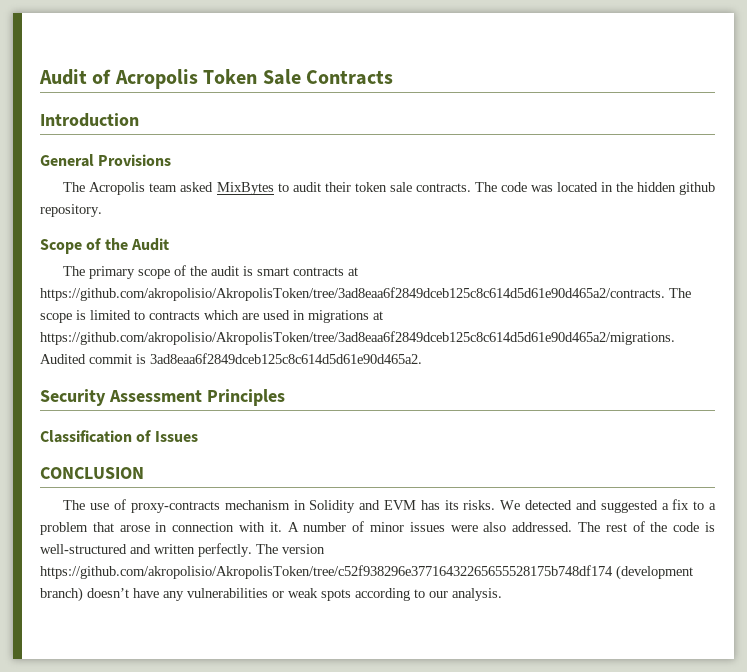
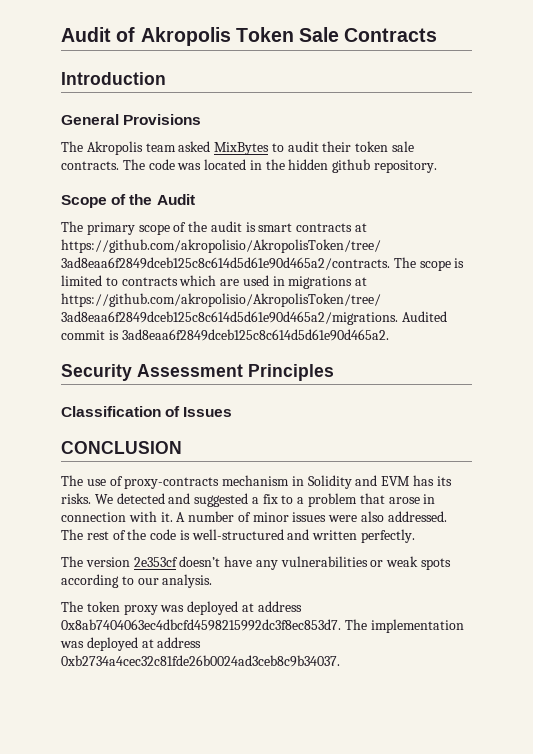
[114,69,198,89] Acropolis -> [140,27,231,46] Akropolis
[89,182,146,195] Acropolis -> [86,141,143,155] Akropolis
(252, 550) none -> (416, 536) //
[40,565,693,580] [40,587,83,602] https://github.com/akropolisio/AkropolisToken/tree/c52f938296e37716432265655528175b748df174 (development branch) -> [133,557,178,567] 2e353cf
(502, 594) none -> [61,601,302,615] [61,619,464,633] [60,637,202,651] [61,655,340,667] // The token proxy was deployed at address 0x8ab7404063ec4dbcfd4598215992dc3f8ec853d7. The implementation was deployed at address 0xb2734a4cec32c81fde26b0024ad3ceb8c9b34037.

